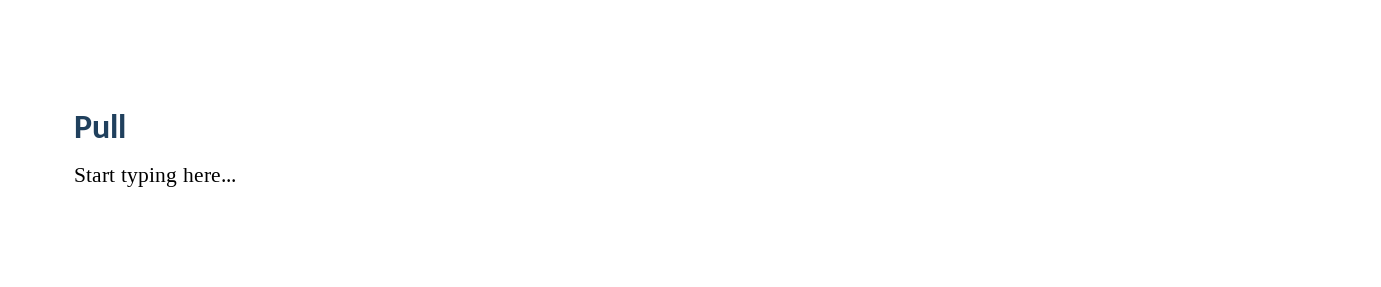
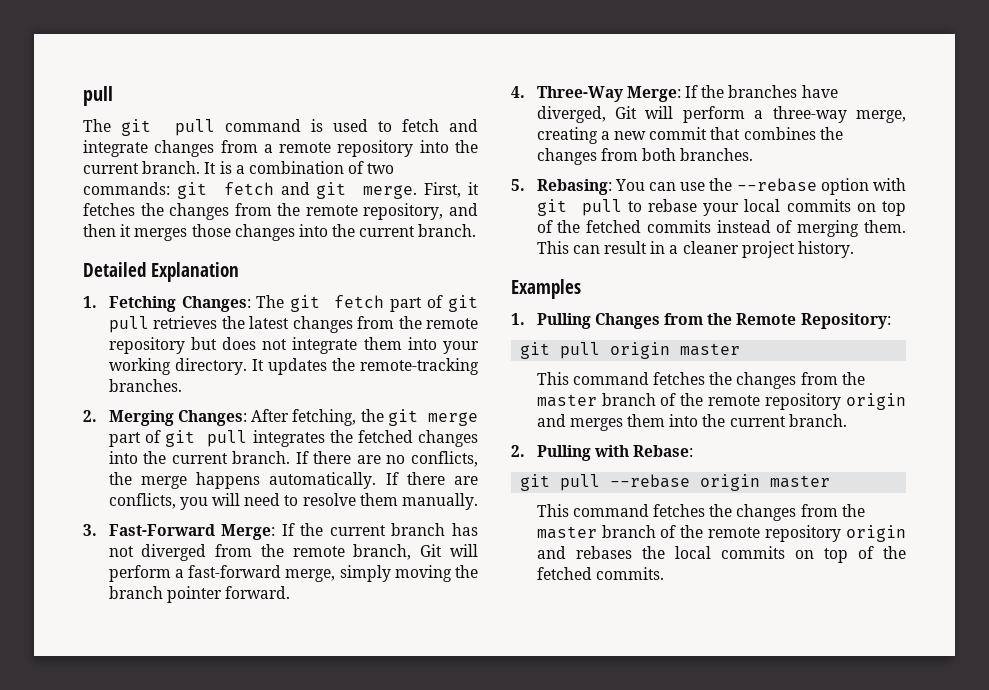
[74,114,126,138] [74,168,236,187] Pull // Start typing here... -> [83,86,113,106] [83,119,478,136] [83,140,478,157] [83,161,395,174] [83,182,479,199] [83,203,478,220] [83,224,477,241] [83,262,239,282] [83,295,478,312] [108,316,479,333] [108,337,479,354] [108,358,479,375] [108,379,182,392] [83,409,478,426] [108,430,478,447] [108,451,478,467] [108,472,478,489] [108,493,478,510] [83,523,478,540] [108,544,478,561] [108,565,478,582] [108,586,291,603] [511,85,838,102] [536,106,906,123] [536,127,843,144] [536,148,754,165] [511,178,906,195] [536,199,907,216] [536,220,906,237] [536,241,854,258] [511,279,581,299] [511,313,891,329] [520,342,741,359] [536,372,865,389] [536,393,906,410] [536,414,847,431] [511,445,694,461] [520,474,831,491] [536,504,865,521] [536,525,906,542] [536,546,906,563] [536,567,664,580] pull // The git pull command is used to fetch and integrate changes from a remote repository into the current branch. It is a combination of two commands: git fetch and git merge. First, it fetches the changes from the remote repository, and then it merges those changes into the current branch. // Detailed Explanation // 1. Fetching Changes: The git fetch part of git pull retrieves the latest changes from the remote repository but does not integrate them into your working directory. It updates the remote-tracking branches. // 2. Merging Changes: After fetching, the git merge part of git pull integrates the fetched changes into the current branch. If there are no conflicts, the merge happens automatically. If there are conflicts, you will need to resolve them manually. // 3. Fast-Forward Merge: If the current branch has not diverged from the remote branch, Git will perform a fast-forward merge, simply moving the branch pointer forward. // 4. Three-Way Merge: If the branches have diverged, Git will perform a three-way merge, creating a new commit that combines the changes from both branches. // 5. Rebasing: You can use the --rebase option with git pull to rebase your local commits on top of the fetched commits instead of merging them. This can result in a cleaner project history. // Examples // 1. Pulling Changes from the Remote Repository: // git pull origin master // This command fetches the changes from the master branch of the remote repository origin and merges them into the current branch. // 2. Pulling with Rebase: // git pull --rebase origin master // This command fetches the changes from the master branch of the remote repository origin and rebases the local commits on top of the fetched commits.

